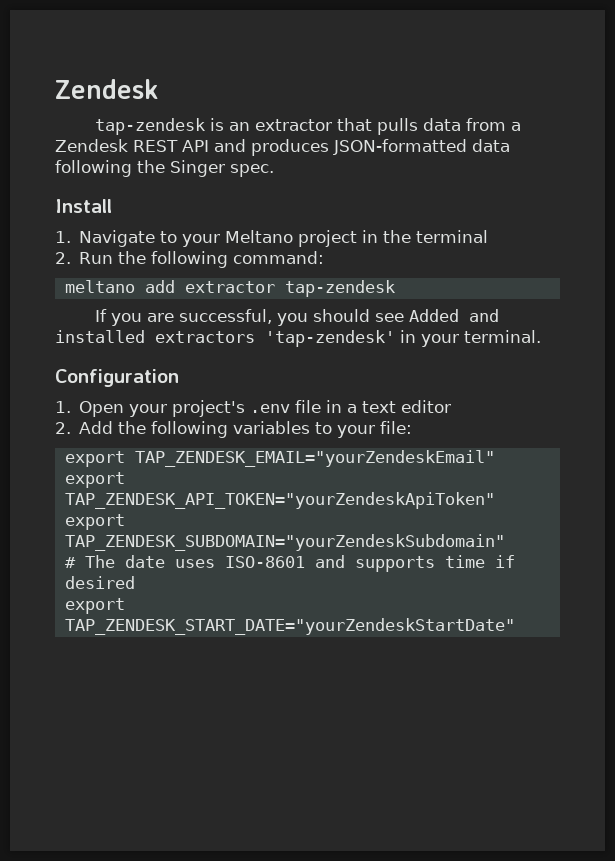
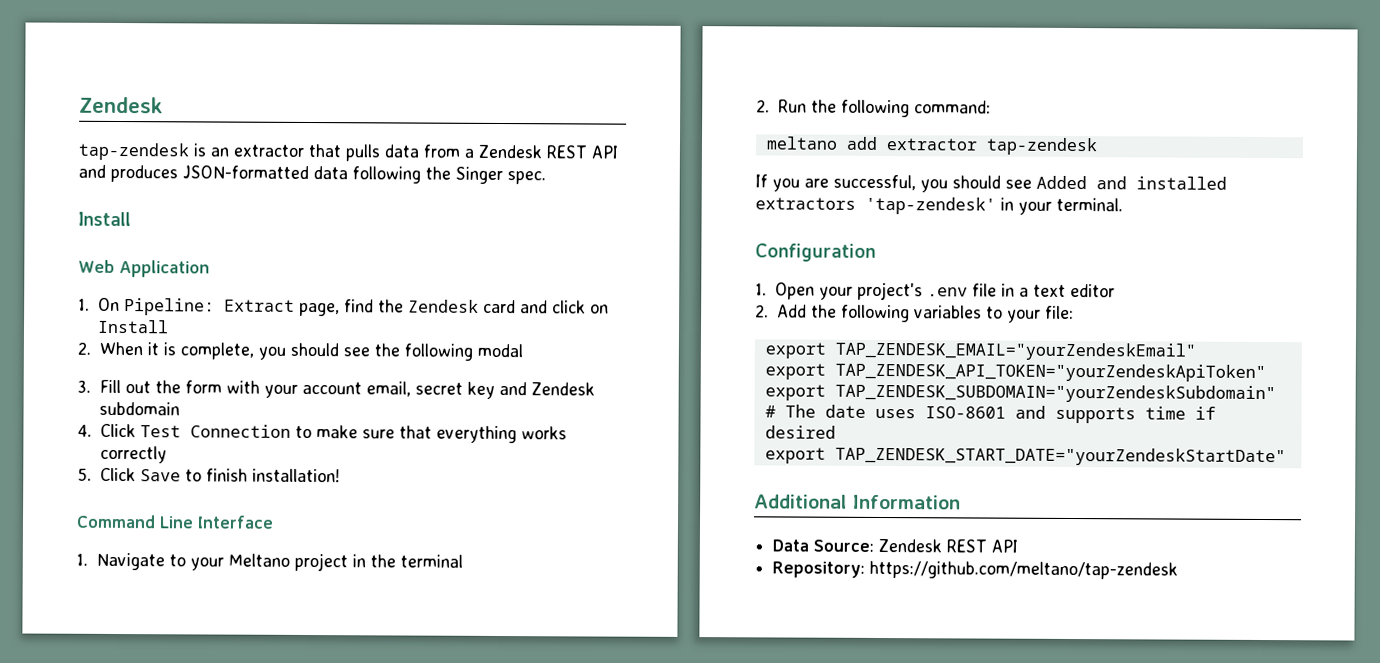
(112, 206) none -> [78,259,210,278] [78,297,610,317] [97,319,170,334] [77,341,523,361] [77,379,595,399] [98,401,180,416] [77,423,567,444] [99,445,167,464] [77,467,340,483] [76,514,274,529] // Web Application // 1. On Pipeline: Extract page, find the Zendesk card and click on Install // 2. When it is complete, you should see the following modal // 3. Fill out the form with your account email, secret key and Zendesk subdomain // 4. Click Test Connection to make sure that everything works correctly // 5. Click Save to finish installation! // Command Line Interface
(515, 626) none -> [754,494,961,510] [772,538,1019,553] [772,560,1179,580] // Additional Information // Data Source: Zendesk REST API // Repository: https://github.com/meltano/tap-zendesk

